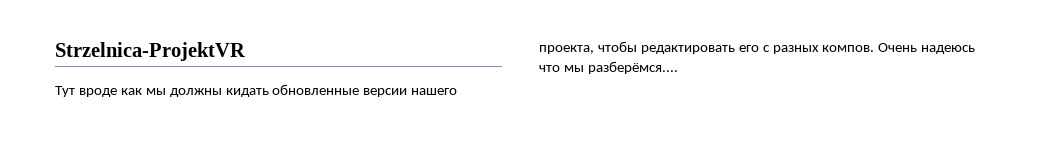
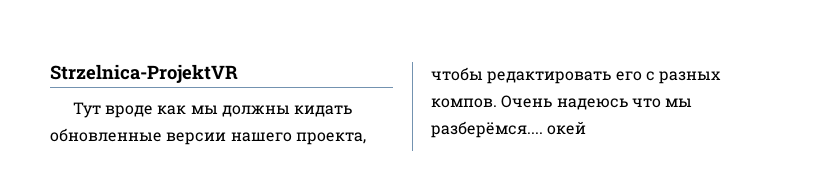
(678, 67) none -> [547,121,587,135] окей

